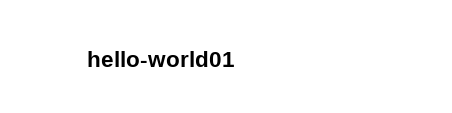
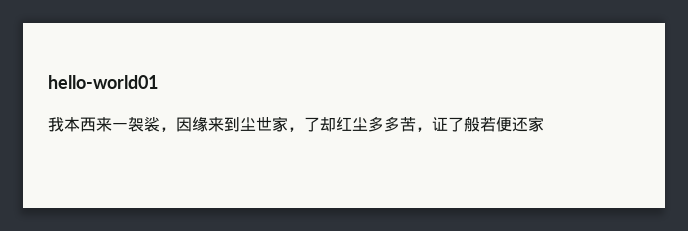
(235, 59) none -> [48,116,544,132] // 我本西来一袈裟，因缘来到尘世家，了却红尘多多苦，证了般若便还家

